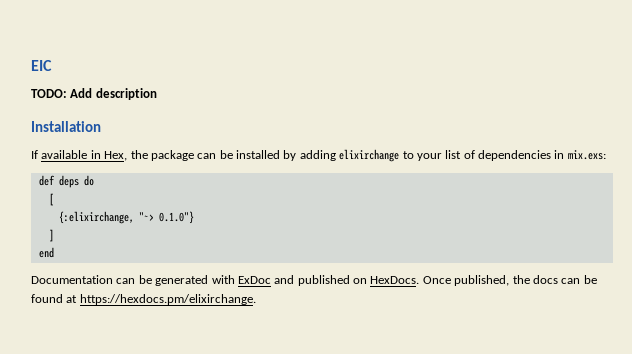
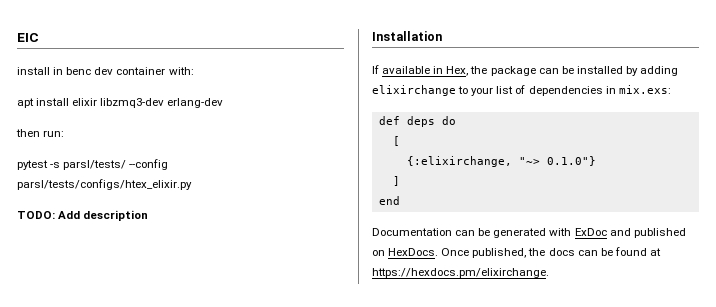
(52, 65) none -> [17,67,194,75] [17,98,224,108] [16,129,65,137] [17,159,169,170] [17,179,192,190] // install in benc dev container with: // apt install elixir libzmq3-dev erlang-dev // then run: // pytest -s parsl/tests/ --config parsl/tests/configs/htex_elixir.py

